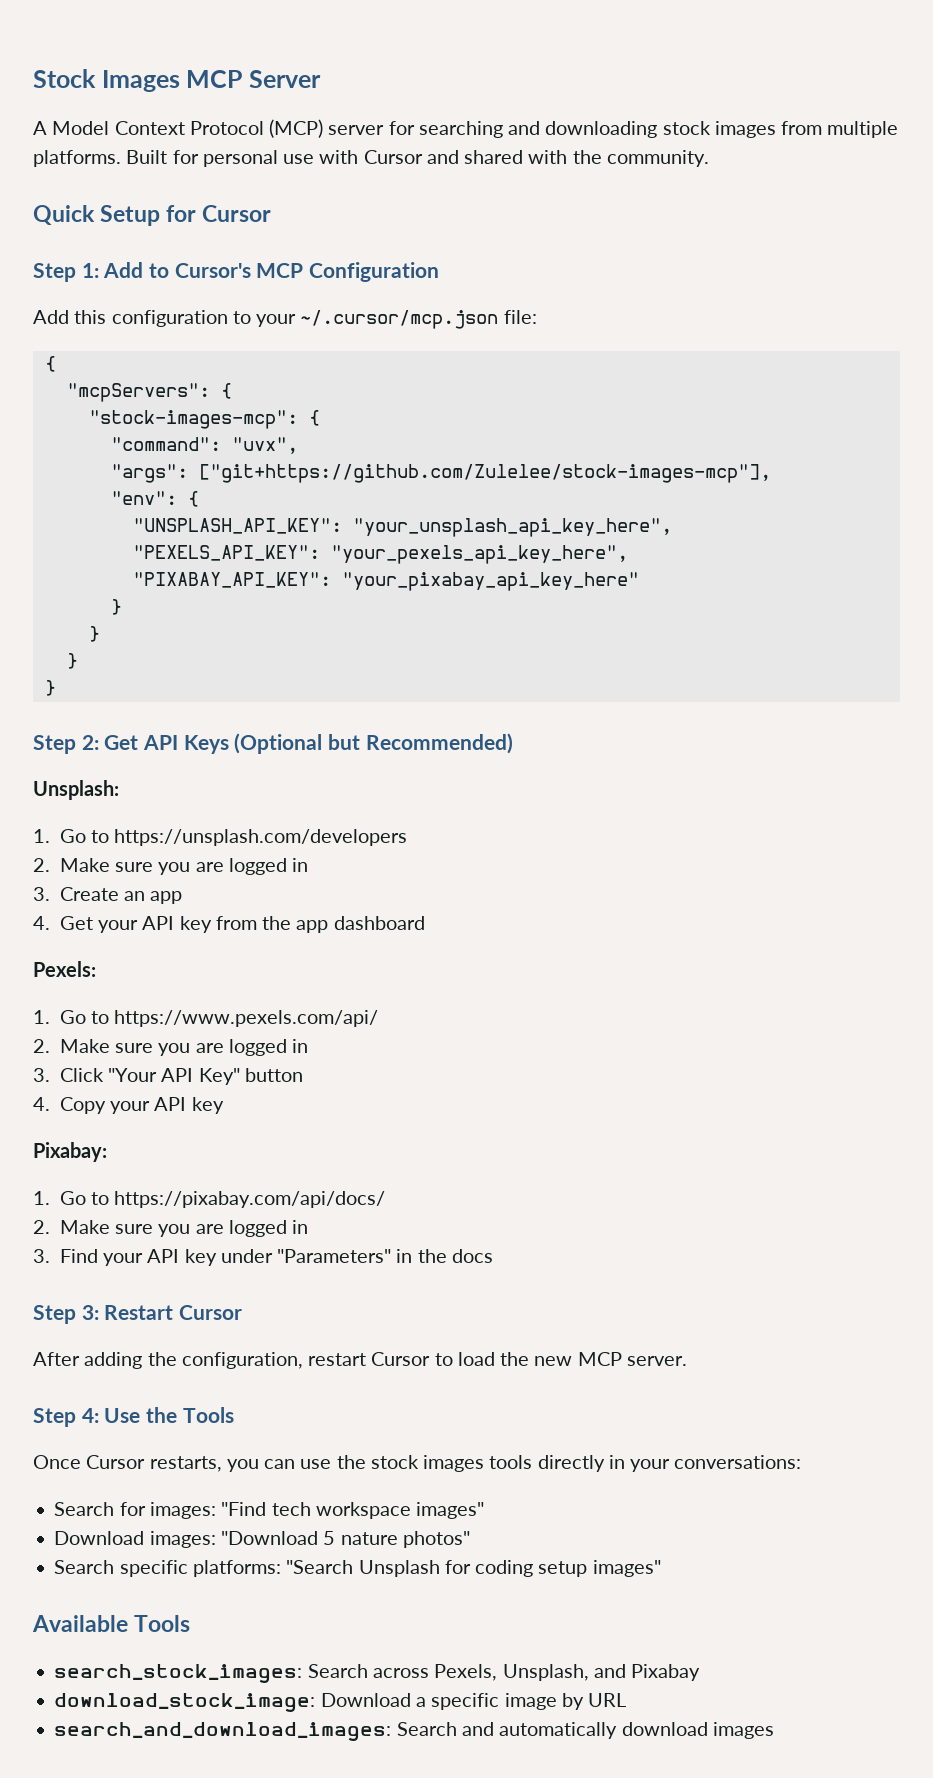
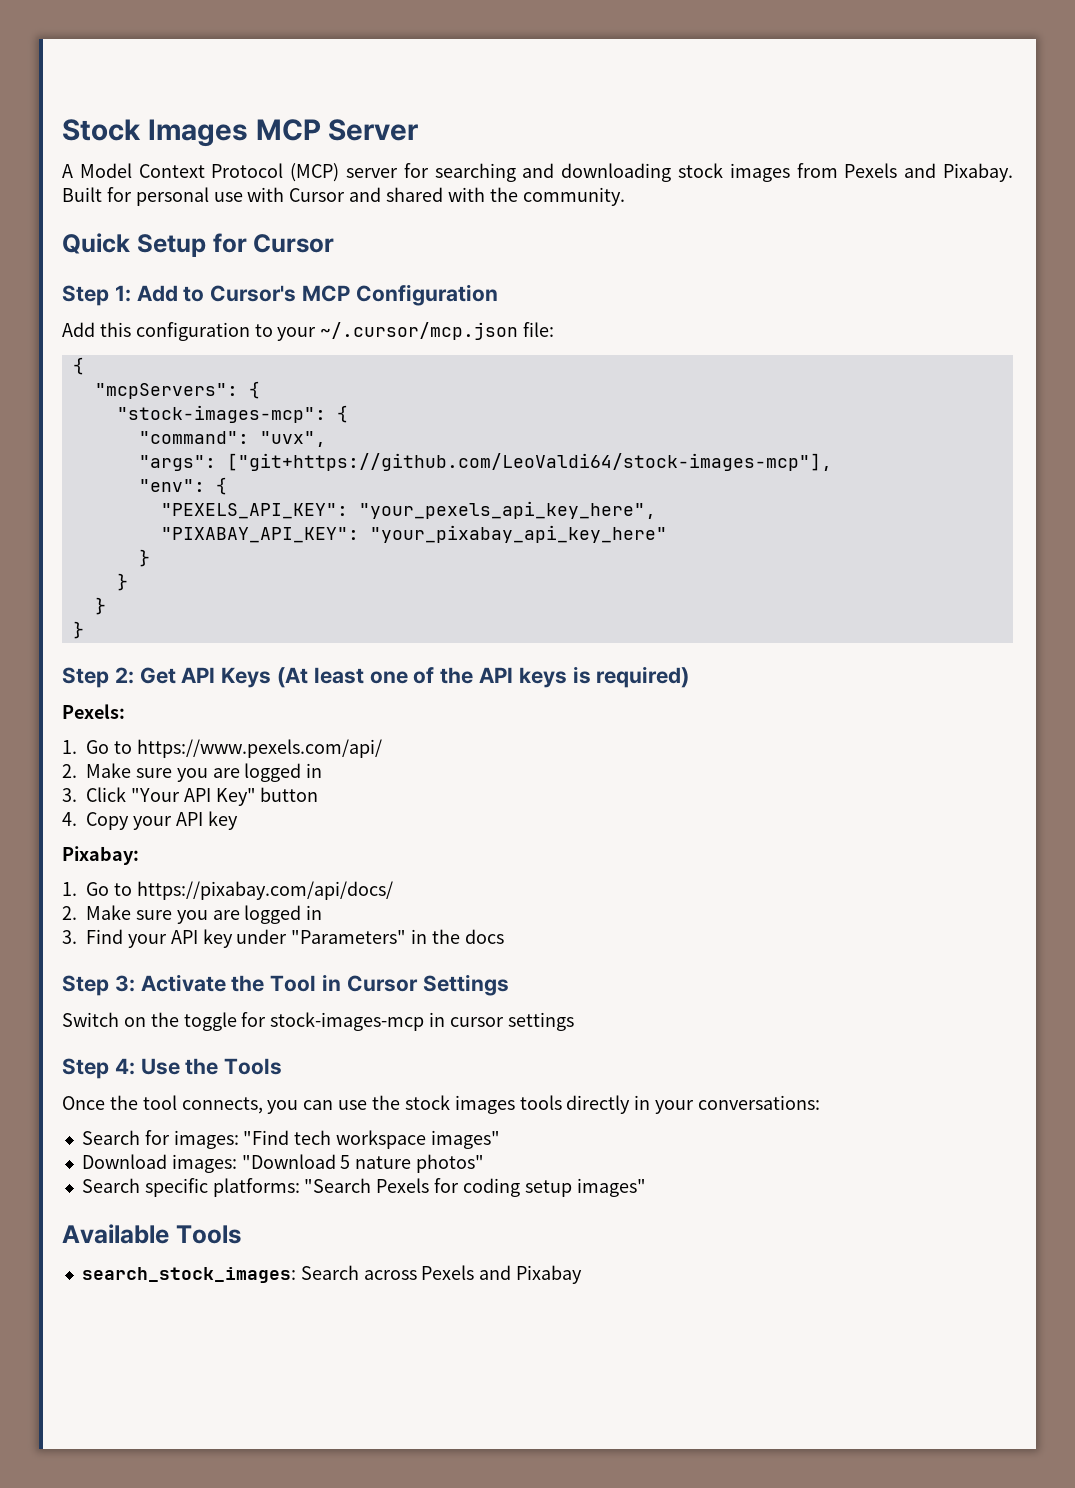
[827,121,899,138] [33,150,121,167] multiple platforms. -> [844,163,1013,182] Pexels and Pixabay.
[198,464,771,483] ["git+https://github.com/Zulelee/stock-images-mcp"], -> [226,453,832,471] ["git+https://github.com/LeoValdi64/stock-images-mcp"],
[132,518,672,537] // "UNSPLASH_API_KEY": "your_unsplash_api_key_here", -> (227, 486) none
[234,733,513,754] [33,780,119,800] [33,829,408,846] [33,858,309,875] [33,887,183,904] [33,916,425,933] (Optional but Recommended) // Unsplash: // 1. Go to https://unsplash.com/developers // 2. Make sure you are logged in // 3. Create an app // 4. Get your API key from the app dashboard -> [277,666,690,688] (At least one of the API keys is required)
[104,1305,243,1320] [33,1352,687,1369] Restart Cursor // After adding the configuration, restart Cursor to load the new MCP server. -> [140,974,509,996] [62,1012,574,1031] Activate the Tool in Cursor Settings // Switch on the toggle for stock-images-mcp in cursor settings
[86,1455,222,1472] Cursor restarts, -> [109,1095,263,1114] the tool connects,
[358,1560,440,1577] Unsplash -> [376,1178,430,1193] Pexels
[434,1664,589,1681] Pexels, Unsplash, -> [421,1265,475,1280] Pexels
[54,1693,627,1712] [54,1722,774,1741] // download_stock_image: Download a specific image by URL // search_and_download_images: Search and automatically download images -> (583, 1274) none

